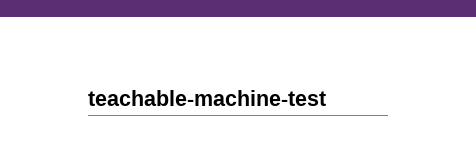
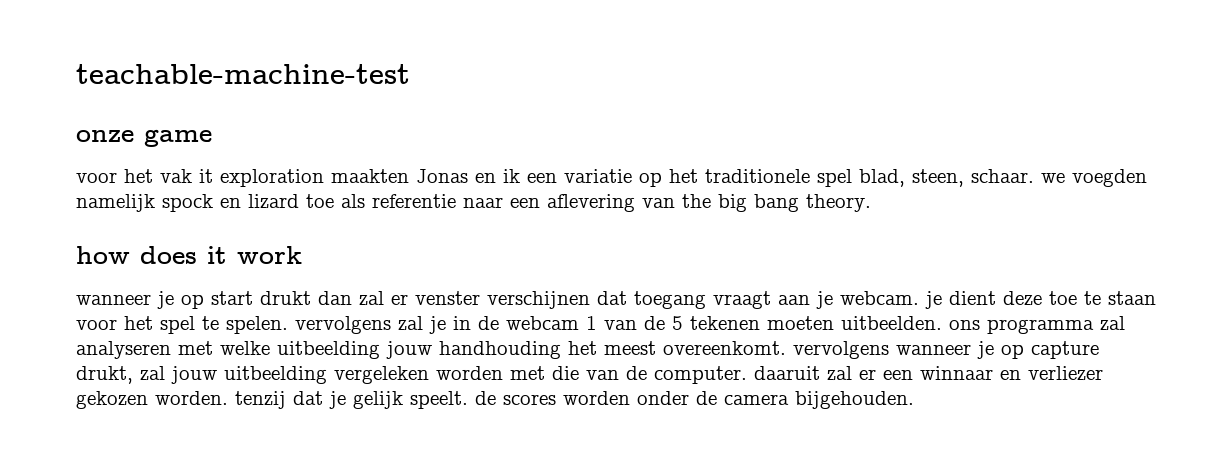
(326, 98) none -> [76,129,212,147] [76,169,1147,187] [76,194,871,212] [76,246,302,264] [76,291,1156,309] [76,316,1125,334] [76,341,1099,359] [76,366,1103,384] [76,391,914,409] // onze game // voor het vak it exploration maakten Jonas en ik een variatie op het traditionele spel blad, steen, schaar. we voegden namelijk spock en lizard toe als referentie naar een aflevering van the big bang theory. // how does it work // wanneer je op start drukt dan zal er venster verschijnen dat toegang vraagt aan je webcam. je dient deze toe te staan voor het spel te spelen. vervolgens zal je in de webcam 1 van de 5 tekenen moeten uitbeelden. ons programma zal analyseren met welke uitbeelding jouw handhouding het meest overeenkomt. vervolgens wanneer je op capture drukt, zal jouw uitbeelding vergeleken worden met die van de computer. daaruit zal er een winnaar en verliezer gekozen worden. tenzij dat je gelijk speelt. de scores worden onder de camera bijgehouden.

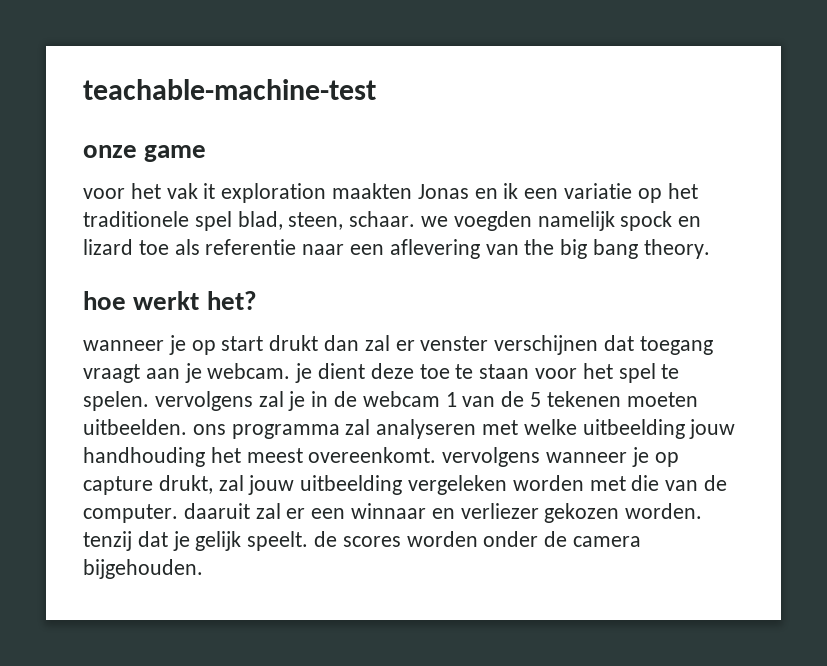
[76,246,302,264] how does it work -> [83,291,257,310] hoe werkt het?

